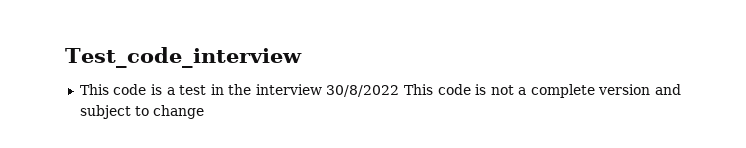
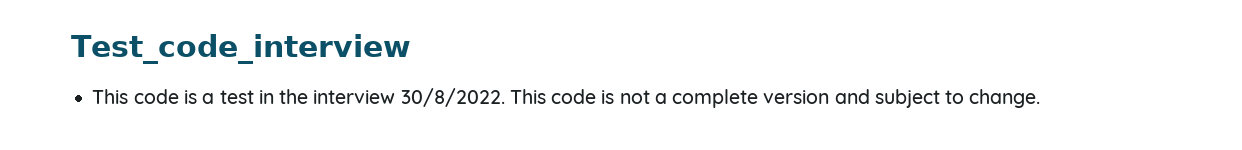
[326,85,400,97] 30/8/2022 -> [400,88,505,107] 30/8/2022.
[152,105,204,119] change -> [969,89,1041,108] change.

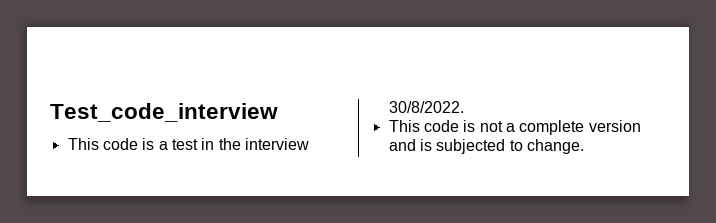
(505, 97) none -> (464, 107) //
[874,89,940,108] subject -> [419,139,506,154] is subjected

